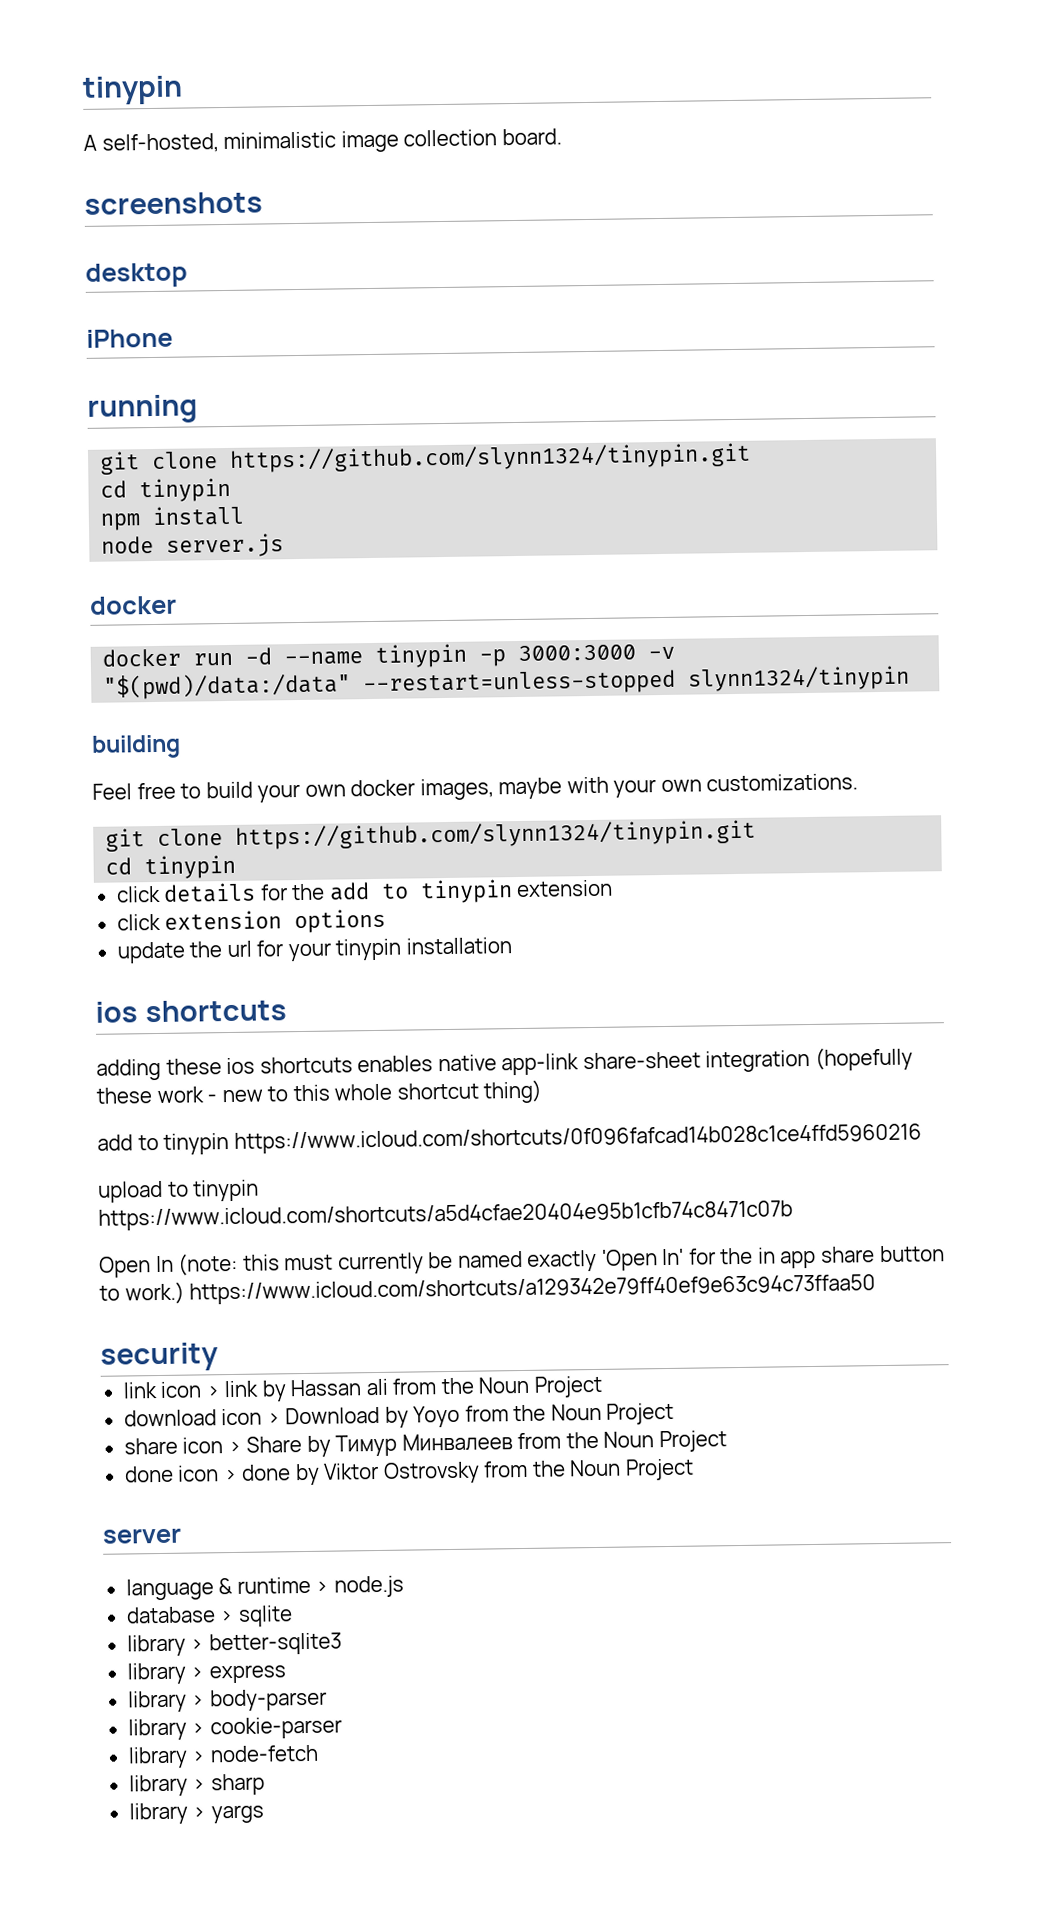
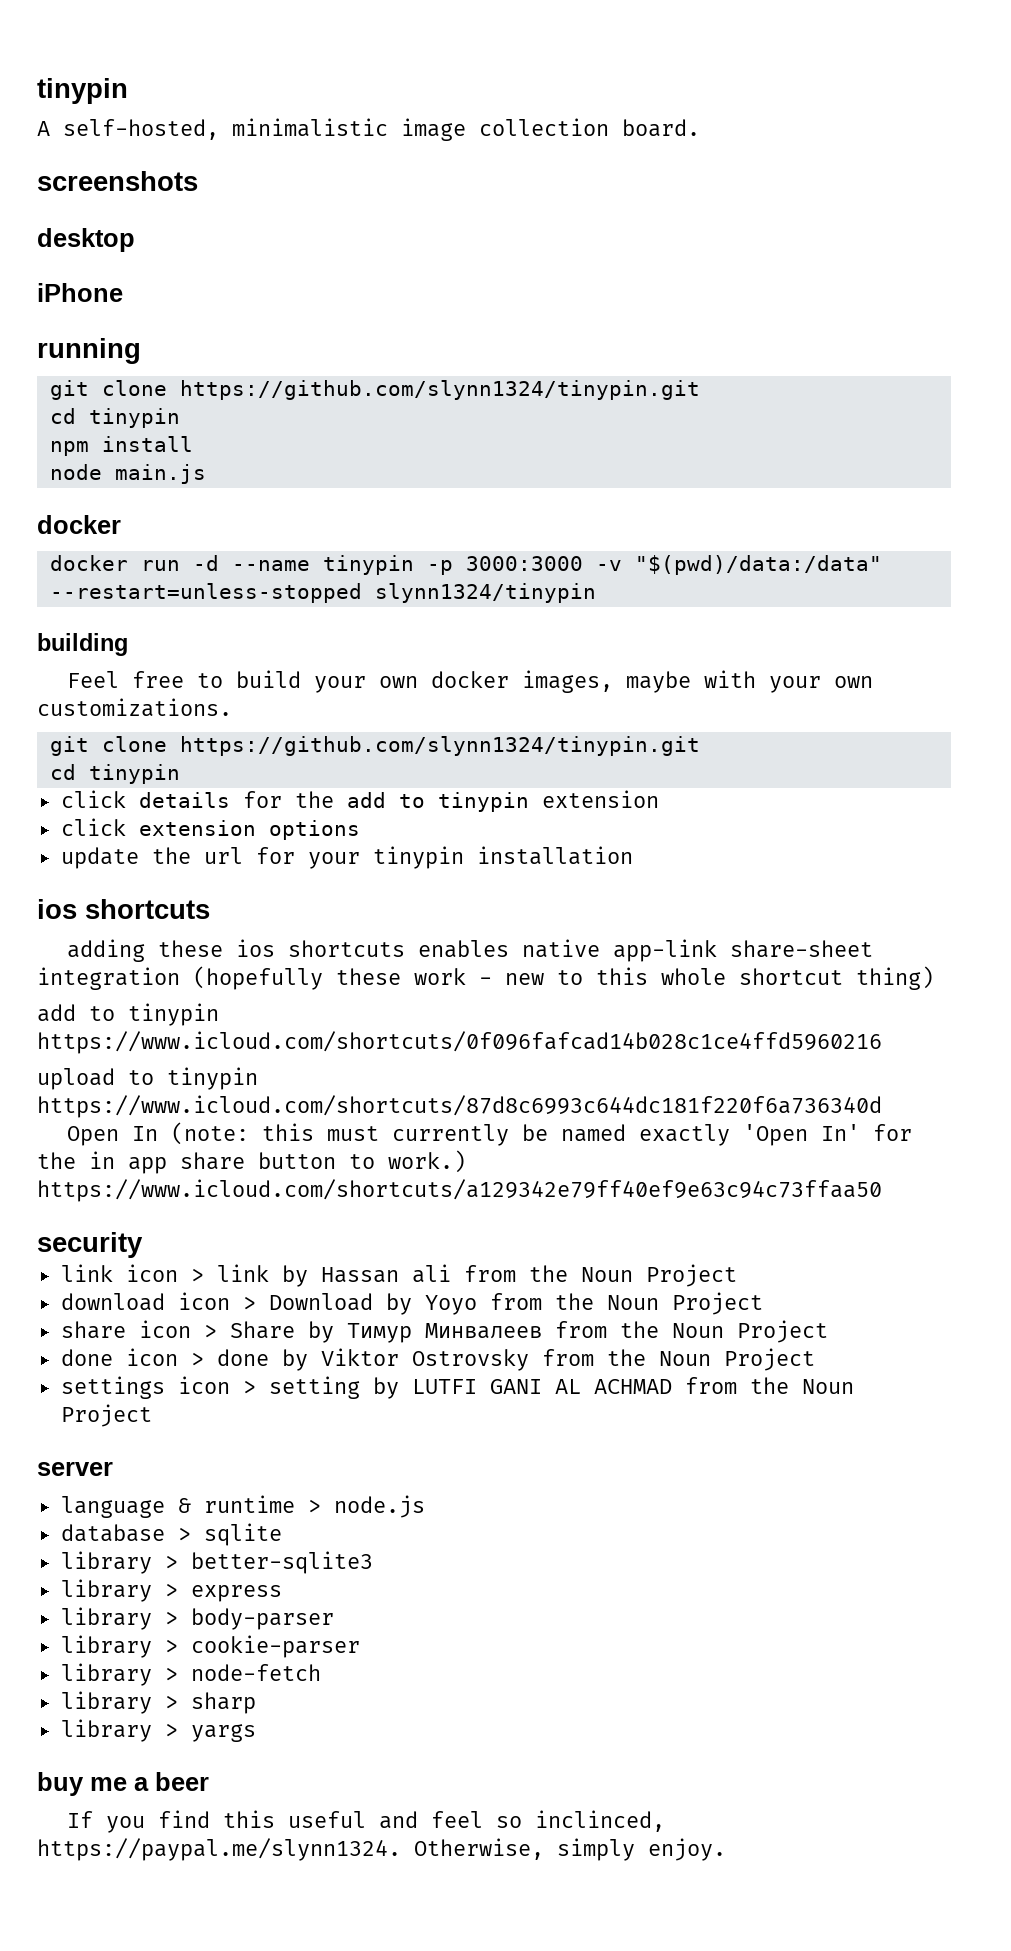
[166,533,285,558] server.js -> [114,464,206,484] main.js
[98,1200,793,1231] https://www.icloud.com/shortcuts/a5d4cfae20404e95b1cfb74c8471c07b -> [37,1095,882,1118] https://www.icloud.com/shortcuts/87d8c6993c644dc181f220f6a736340d
(694, 1469) none -> [60,1376,854,1399] [60,1404,152,1427] // settings icon > setting by LUTFI GANI AL ACHMAD from the Noun Project
(264, 1814) none -> [37,1772,209,1796] [67,1810,666,1833] [37,1838,726,1861] // buy me a beer // If you find this useful and feel so inclinced, https://paypal.me/slynn1324. Otherwise, simply enjoy.

